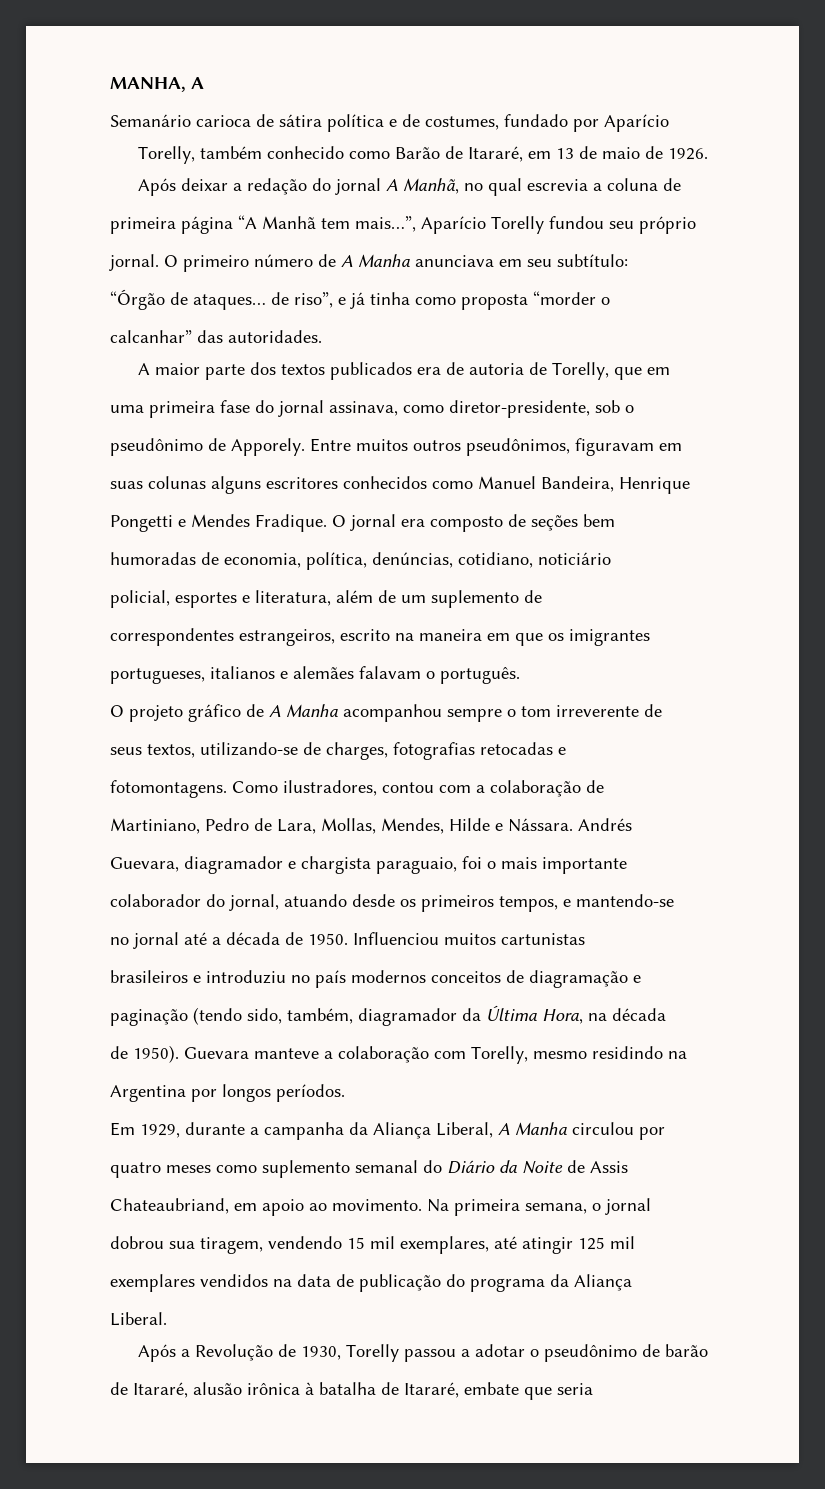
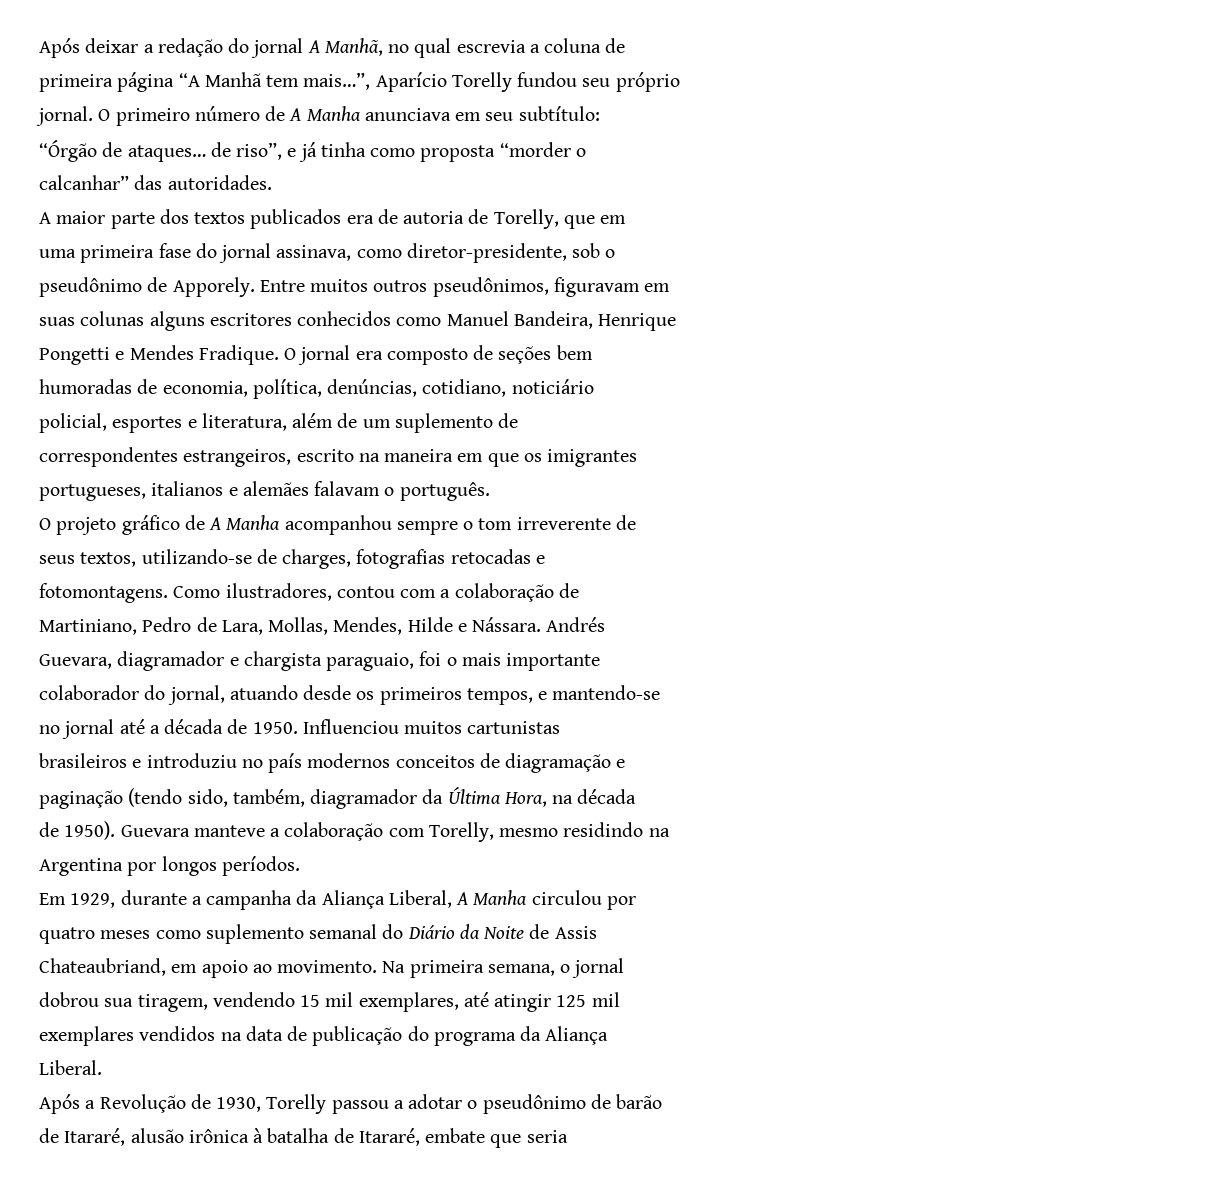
[110,77,204,92] [110,114,669,132] [138,146,709,164] MANHA, A // Semanário carioca de sátira política e de costumes, fundado por Aparício // Torelly, também conhecido como Barão de Itararé, em 13 de maio de 1926. // -> (39, 48) none

